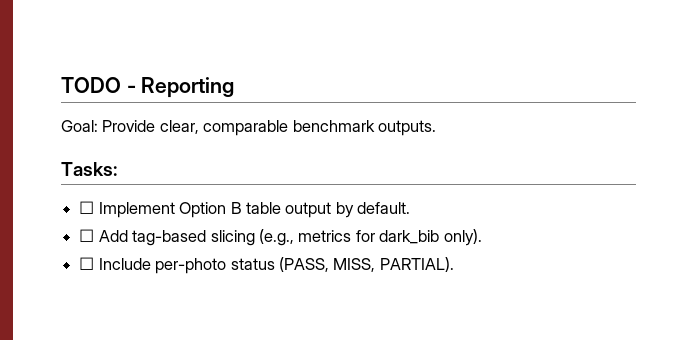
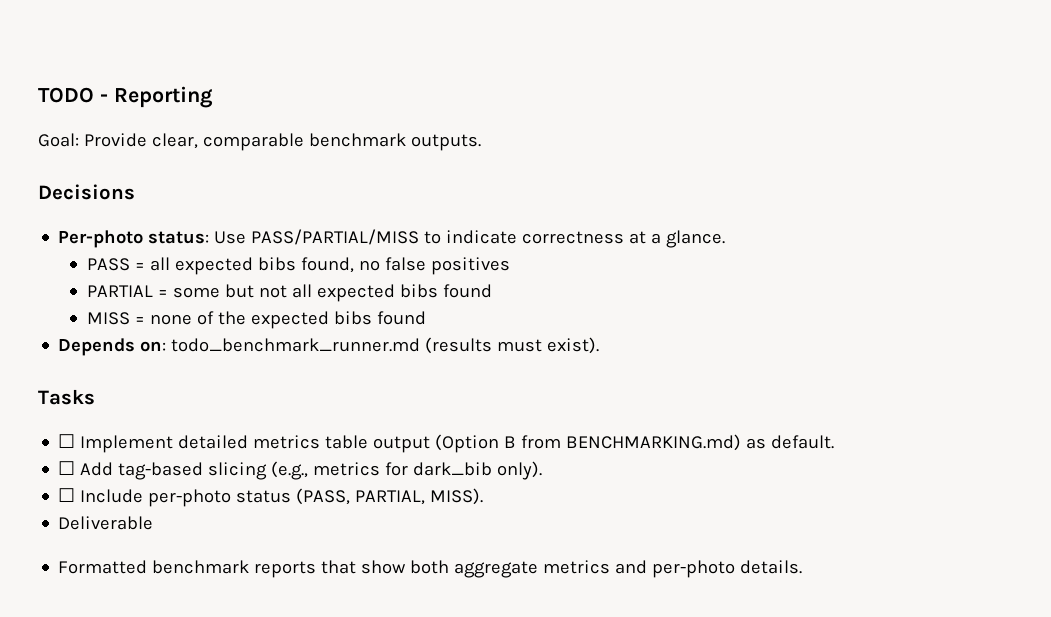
[61,162,117,176] [79,201,354,218] Tasks: // ☐ Implement Option B table output by -> [38,184,135,200] [58,229,726,248] [86,257,510,275] [86,284,492,302] [86,311,426,329] [58,337,600,356] [38,389,95,405] [58,434,767,453] Decisions // Per-photo status: Use PASS/PARTIAL/MISS to indicate correctness at a glance. // PASS = all expected bibs found, no false positives // PARTIAL = some but not all expected bibs found // MISS = none of the expected bibs found // Depends on: todo_benchmark_runner.md (results must exist). // Tasks // ☐ Implement detailed metrics table output (Option B from BENCHMARKING.md) as
[333,257,454,272] MISS, PARTIAL). -> [355,488,484,505] [58,516,154,530] [58,560,803,578] PARTIAL, MISS). // Deliverable // Formatted benchmark reports that show both aggregate metrics and per-photo details.

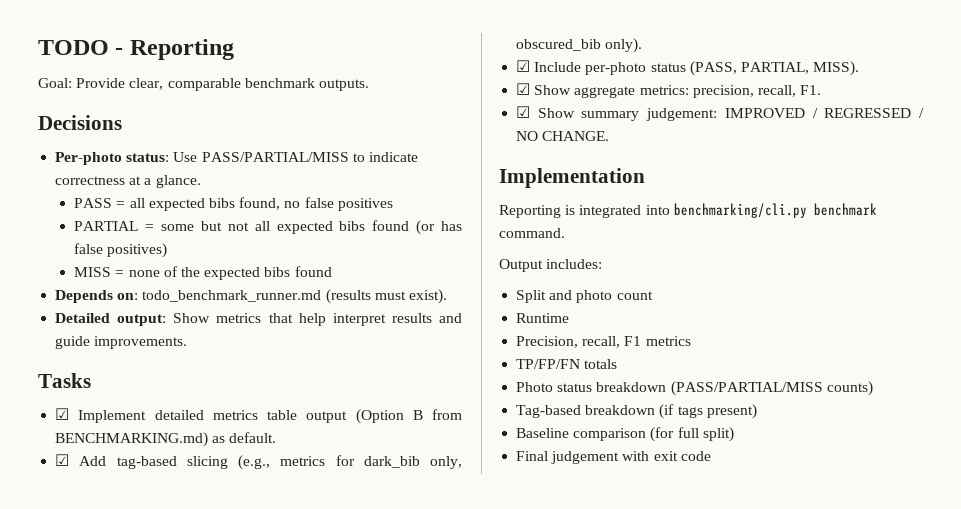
(492, 291) none -> [416,220,462,235] [74,243,168,258] (or has false positives)
(600, 345) none -> [55,313,462,326] [55,336,188,349] // Detailed output: Show metrics that help interpret results and guide improvements.
[58,434,76,448] ☐ -> [55,408,70,420] ☑
[58,461,76,475] ☐ -> [55,454,70,466] ☑
(493, 469) none -> [429,456,462,469] [516,39,602,51] only, obscured_bib
[58,488,76,502] ☐ -> [516,60,531,72] ☑
[58,516,154,530] [58,560,803,578] Deliverable // Formatted benchmark reports that show both aggregate metrics and per-photo details. -> [516,83,822,98] [516,106,924,121] [516,131,610,141] [499,168,645,188] [499,203,877,218] [499,228,565,238] [499,259,603,272] [516,290,653,303] [516,313,570,323] [516,336,691,348] [516,359,618,369] [516,381,873,396] [516,404,757,419] [516,427,734,442] [516,451,711,464] ☑ Show aggregate metrics: precision, recall, F1. // ☑ Show summary judgement: IMPROVED / REGRESSED / NO CHANGE. // Implementation // Reporting is integrated into benchmarking/cli.py benchmark command. // Output includes: // Split and photo count // Runtime // Precision, recall, F1 metrics // TP/FP/FN totals // Photo status breakdown (PASS/PARTIAL/MISS counts) // Tag-based breakdown (if tags present) // Baseline comparison (for full split) // Final judgement with exit code

